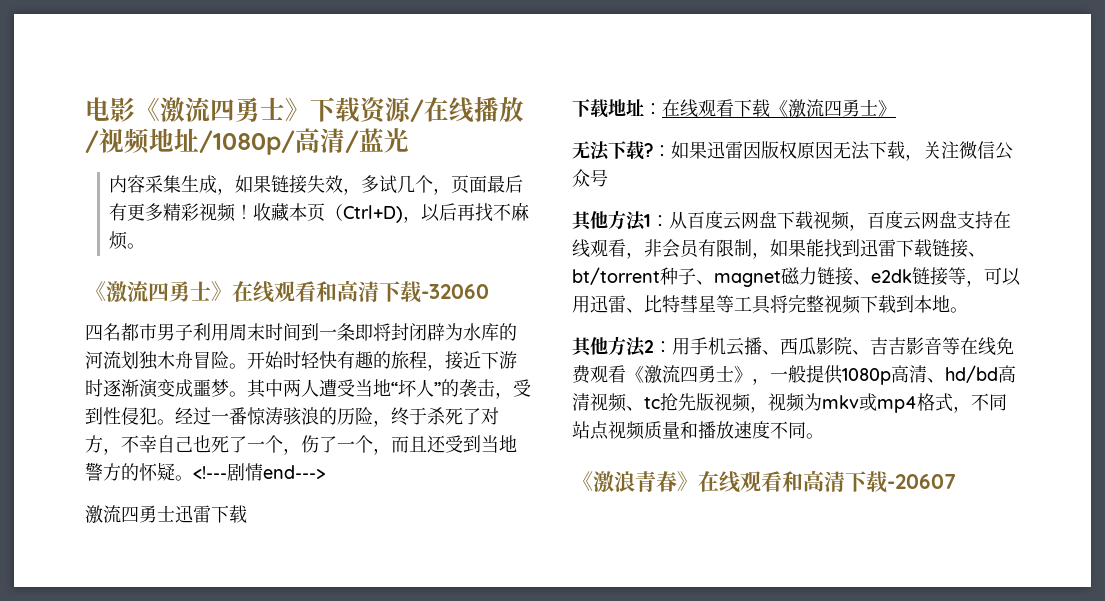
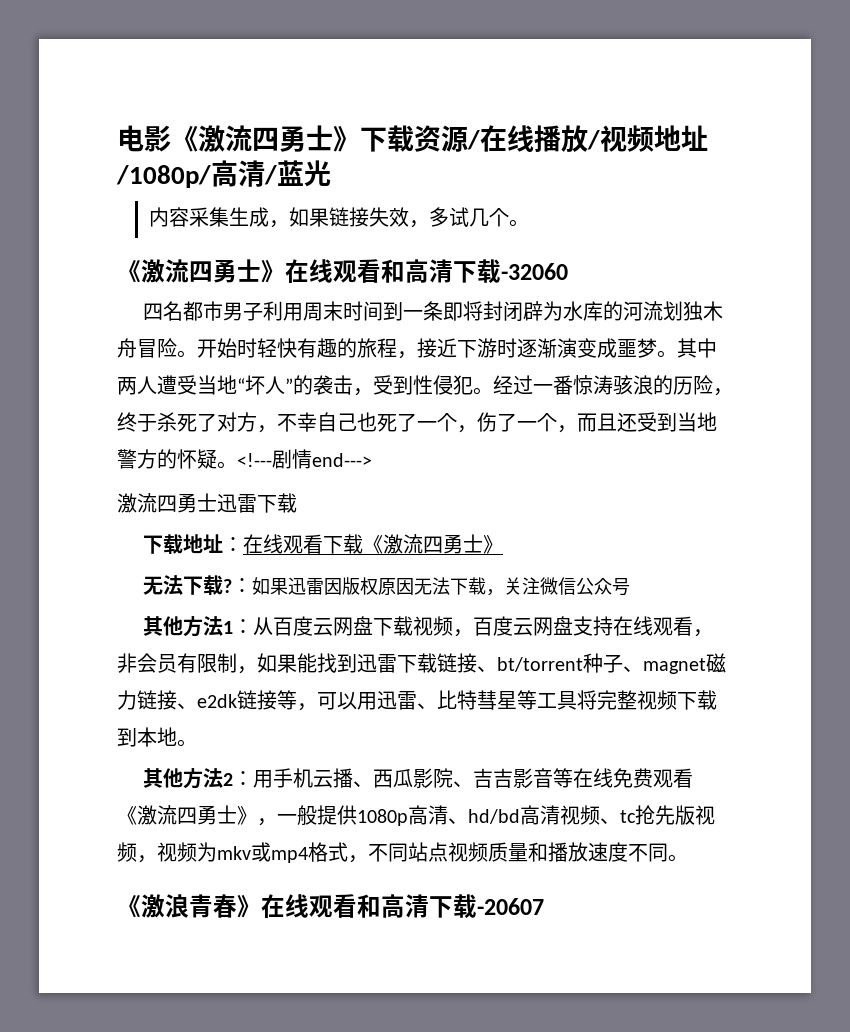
[433,175,524,195] [109,202,530,223] [109,231,128,250] ，页面最后有更多精彩视频！收藏本页（Ctrl+D)，以后再找不麻烦 -> (510, 217) none

